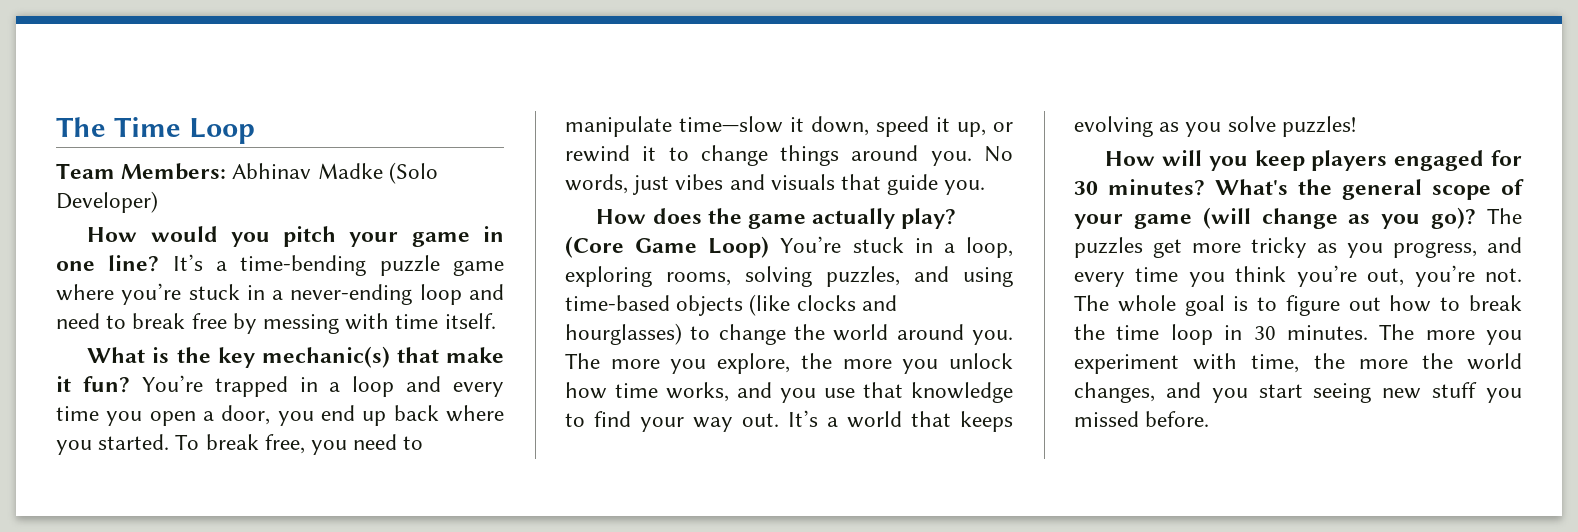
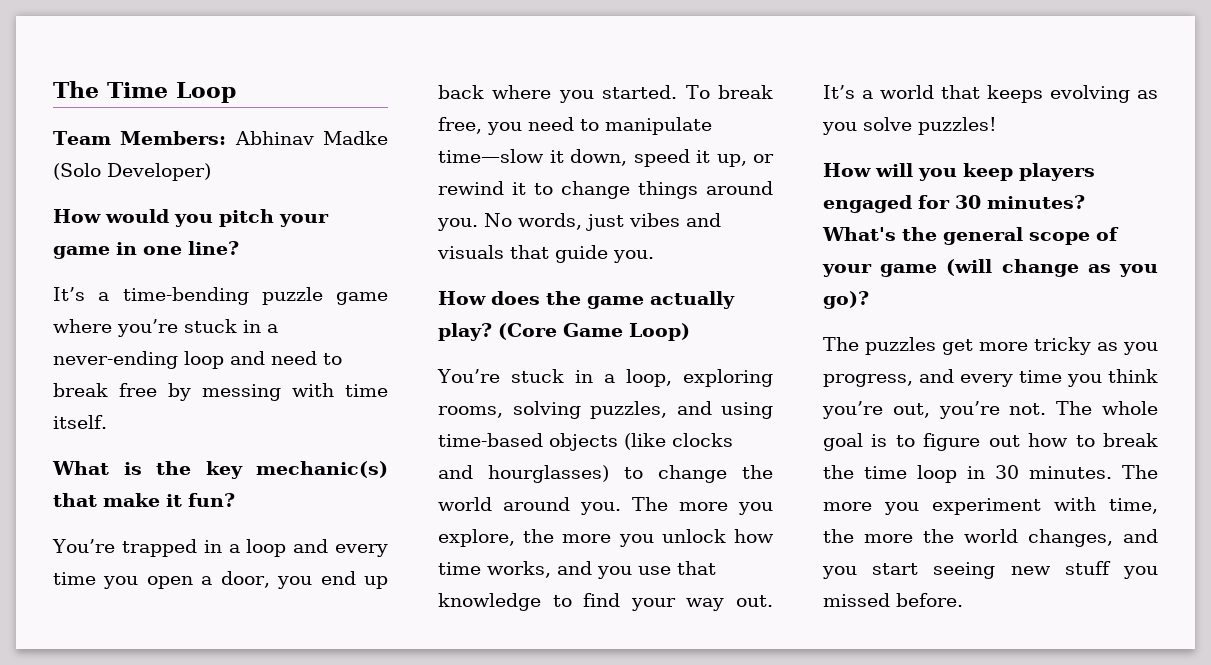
(160, 263) none -> (239, 248) //
(130, 384) none -> (235, 500) //
(770, 247) none -> (690, 332) //
(1477, 218) none -> (869, 300) //

